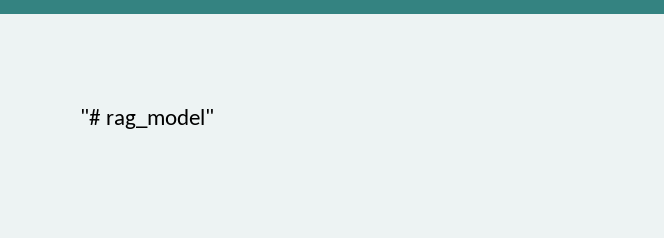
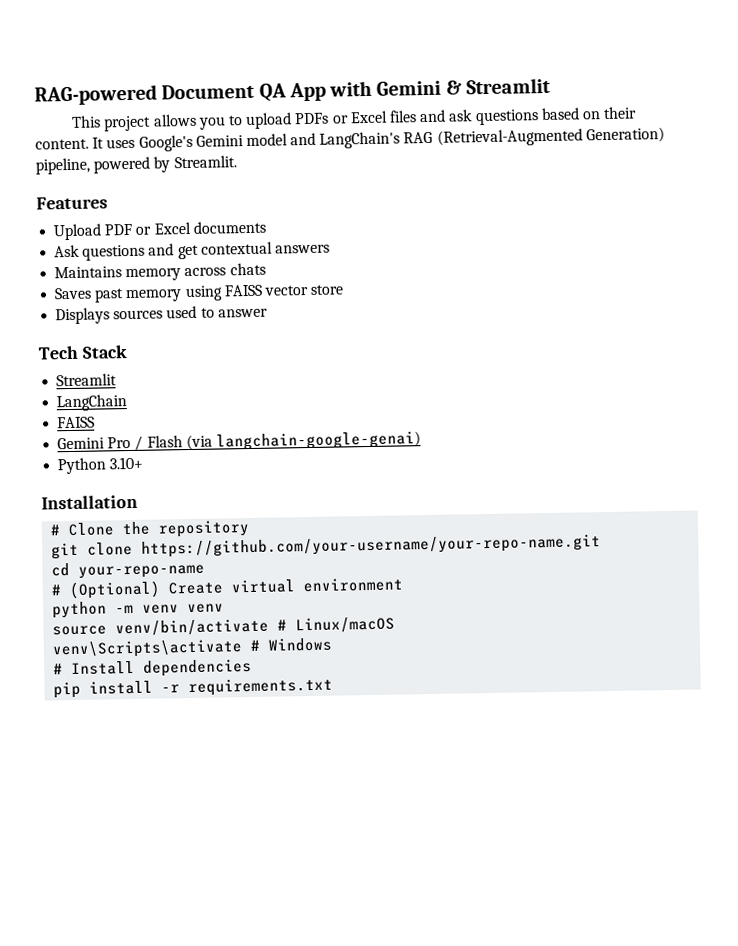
[80,109,215,129] "# rag_model" -> [34,77,551,106] [71,106,638,132] [35,127,665,152] [35,155,237,175] [36,196,108,210] [53,220,266,241] [54,241,330,261] [54,262,266,282] [54,284,345,303] [55,305,268,325] [38,345,128,360] [56,373,118,387] [56,394,128,412] [57,416,96,429] [57,431,421,451] [57,456,144,475] [41,494,138,510] [50,520,251,538] [51,534,602,560] [51,563,206,579] [51,577,404,600] [52,601,225,619] [52,616,396,637] [52,637,333,659] [53,658,253,677] [53,677,334,699] RAG-powered Document QA App with Gemini & Streamlit // This project allows you to upload PDFs or Excel files and ask questions based on their content. It uses Google's Gemini model and LangChain's RAG (Retrieval-Augmented Generation) pipeline, powered by Streamlit. // Features // Upload PDF or Excel documents // Ask questions and get contextual answers // Maintains memory across chats // Saves past memory using FAISS vector store // Displays sources used to answer // Tech Stack // Streamlit // LangChain // FAISS // Gemini Pro / Flash (via langchain-google-genai) // Python 3.10+ // Installation // # Clone the repository // git clone https://github.com/your-username/your-repo-name.git // cd your-repo-name // # (Optional) Create virtual environment // python -m venv venv // source venv/bin/activate # Linux/macOS // venv\Scripts\activate # Windows // # Install dependencies // pip install -r requirements.txt

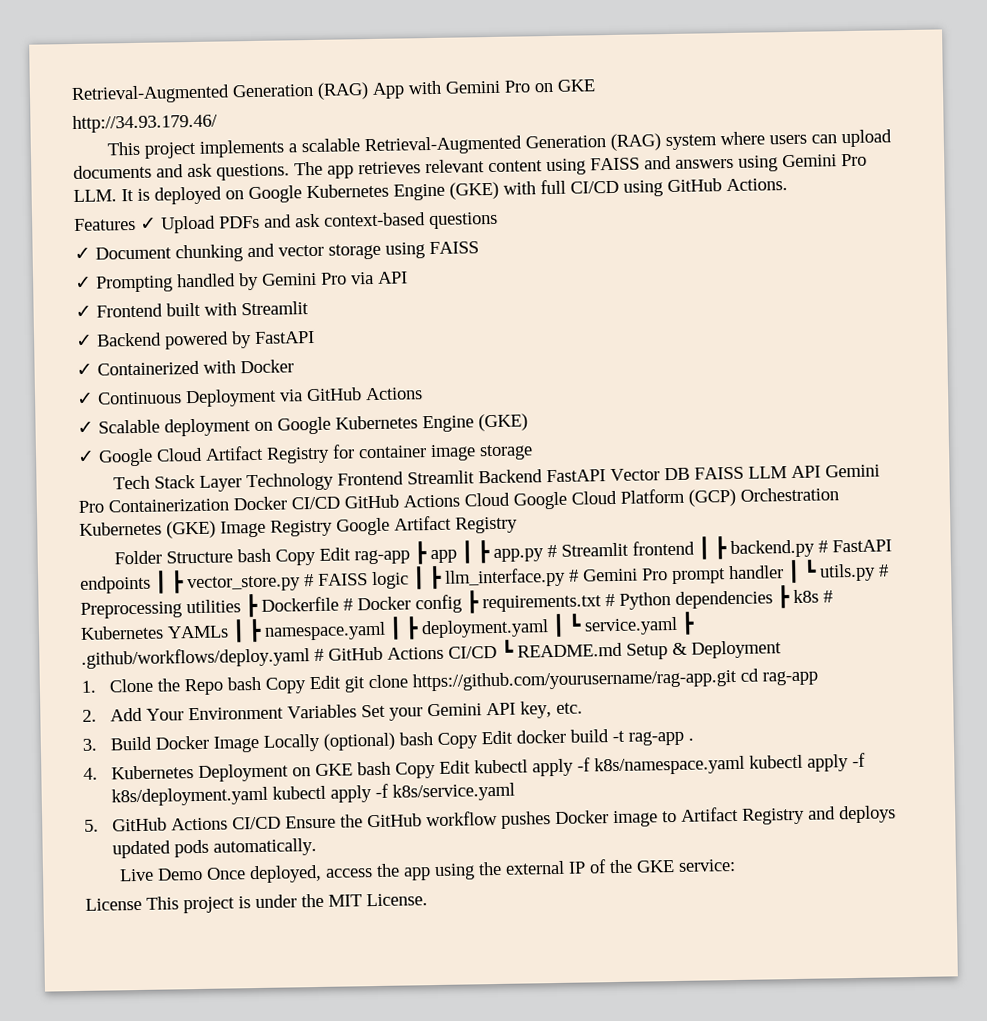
[34,77,551,106] [71,106,638,132] [35,127,665,152] [35,155,237,175] [36,196,108,210] [53,220,266,241] [54,241,330,261] [54,262,266,282] [54,284,345,303] [55,305,268,325] [38,345,128,360] [56,373,118,387] [56,394,128,412] [57,416,96,429] [57,431,421,451] [57,456,144,475] [41,494,138,510] [50,520,251,538] [51,534,602,560] [51,563,206,579] [51,577,404,600] [52,601,225,619] [52,616,396,637] [52,637,333,659] [53,658,253,677] [53,677,334,699] RAG-powered Document QA App with Gemini & Streamlit // This project allows you to upload PDFs or Excel files and ask questions based on their content. It uses Google's Gemini model and LangChain's RAG (Retrieval-Augmented Generation) pipeline, powered by Streamlit. // Features // Upload PDF or Excel documents // Ask questions and get contextual answers // Maintains memory across chats // Saves past memory using FAISS vector store // Displays sources used to answer // Tech Stack // Streamlit // LangChain // FAISS // Gemini Pro / Flash (via langchain-google-genai) // Python 3.10+ // Installation // # Clone the repository // git clone https://github.com/your-username/your-repo-name.git // cd your-repo-name // # (Optional) Create virtual environment // python -m venv venv // source venv/bin/activate # Linux/macOS // venv\Scripts\activate # Windows // # Install dependencies // pip install -r requirements.txt -> [71,79,595,105] [72,113,218,133] [106,129,892,159] [73,153,867,181] [73,178,788,205] [74,211,498,234] [74,241,479,263] [75,271,408,293] [75,301,309,318] [76,330,315,350] [76,359,294,376] [76,387,423,408] [77,413,528,437] [77,444,533,467] [112,464,880,492] [78,487,839,513] [79,515,518,539] [113,536,892,566] [80,559,889,594] [80,585,833,619] [80,611,695,643] [81,639,782,669] [81,668,819,696] [82,701,584,722] [82,729,695,753] [83,752,867,782] [111,782,516,807] [84,805,897,832] [112,837,318,859] [118,859,736,884] [85,893,428,914] Retrieval-Augmented Generation (RAG) App with Gemini Pro on GKE // http://34.93.179.46/ // This project implements a scalable Retrieval-Augmented Generation (RAG) system where users can upload documents and ask questions. The app retrieves relevant content using FAISS and answers using Gemini Pro LLM. It is deployed on Google Kubernetes Engine (GKE) with full CI/CD using GitHub Actions. // Features ✓ Upload PDFs and ask context-based questions // ✓ Document chunking and vector storage using FAISS // ✓ Prompting handled by Gemini Pro via API // ✓ Frontend built with Streamlit // ✓ Backend powered by FastAPI // ✓ Containerized with Docker // ✓ Continuous Deployment via GitHub Actions // ✓ Scalable deployment on Google Kubernetes Engine (GKE) // ✓ Google Cloud Artifact Registry for container image storage // Tech Stack Layer Technology Frontend Streamlit Backend FastAPI Vector DB FAISS LLM API Gemini Pro Containerization Docker CI/CD GitHub Actions Cloud Google Cloud Platform (GCP) Orchestration Kubernetes (GKE) Image Registry Google Artifact Registry // Folder Structure bash Copy Edit rag-app ┣ app ┃ ┣ app.py # Streamlit frontend ┃ ┣ backend.py # FastAPI endpoints ┃ ┣ vector_store.py # FAISS logic ┃ ┣ llm_interface.py # Gemini Pro prompt handler ┃ ┗ utils.py # Preprocessing utilities ┣ Dockerfile # Docker config ┣ requirements.txt # Python dependencies ┣ k8s # Kubernetes YAMLs ┃ ┣ namespace.yaml ┃ ┣ deployment.yaml ┃ ┗ service.yaml ┣ .github/workflows/deploy.yaml # GitHub Actions CI/CD ┗ README.md Setup & Deployment // 1. Clone the Repo bash Copy Edit git clone https://github.com/yourusername/rag-app.git cd rag-app // 2. Add Your Environment Variables Set your Gemini API key, etc. // 3. Build Docker Image Locally (optional) bash Copy Edit docker build -t rag-app . // 4. Kubernetes Deployment on GKE bash Copy Edit kubectl apply -f k8s/namespace.yaml kubectl apply -f k8s/deployment.yaml kubectl apply -f k8s/service.yaml // 5. GitHub Actions CI/CD Ensure the GitHub workflow pushes Docker image to Artifact Registry and deploys updated pods automatically. // Live Demo Once deployed, access the app using the external IP of the GKE service: // License This project is under the MIT License.

